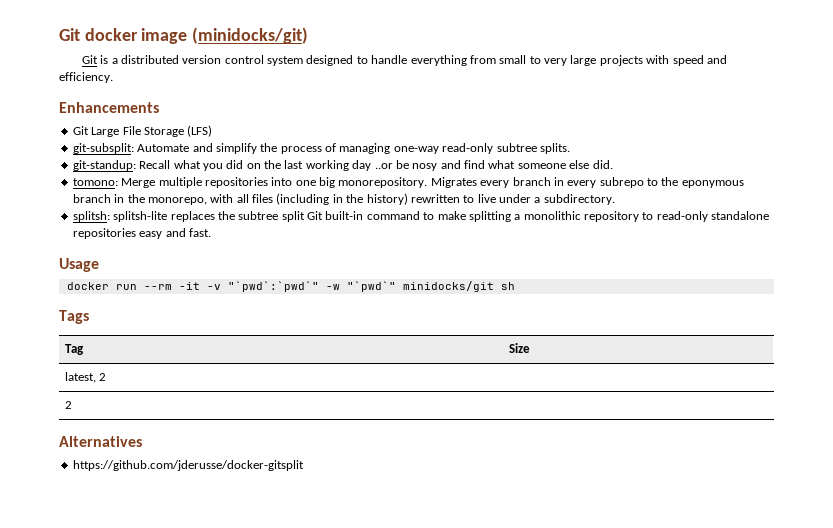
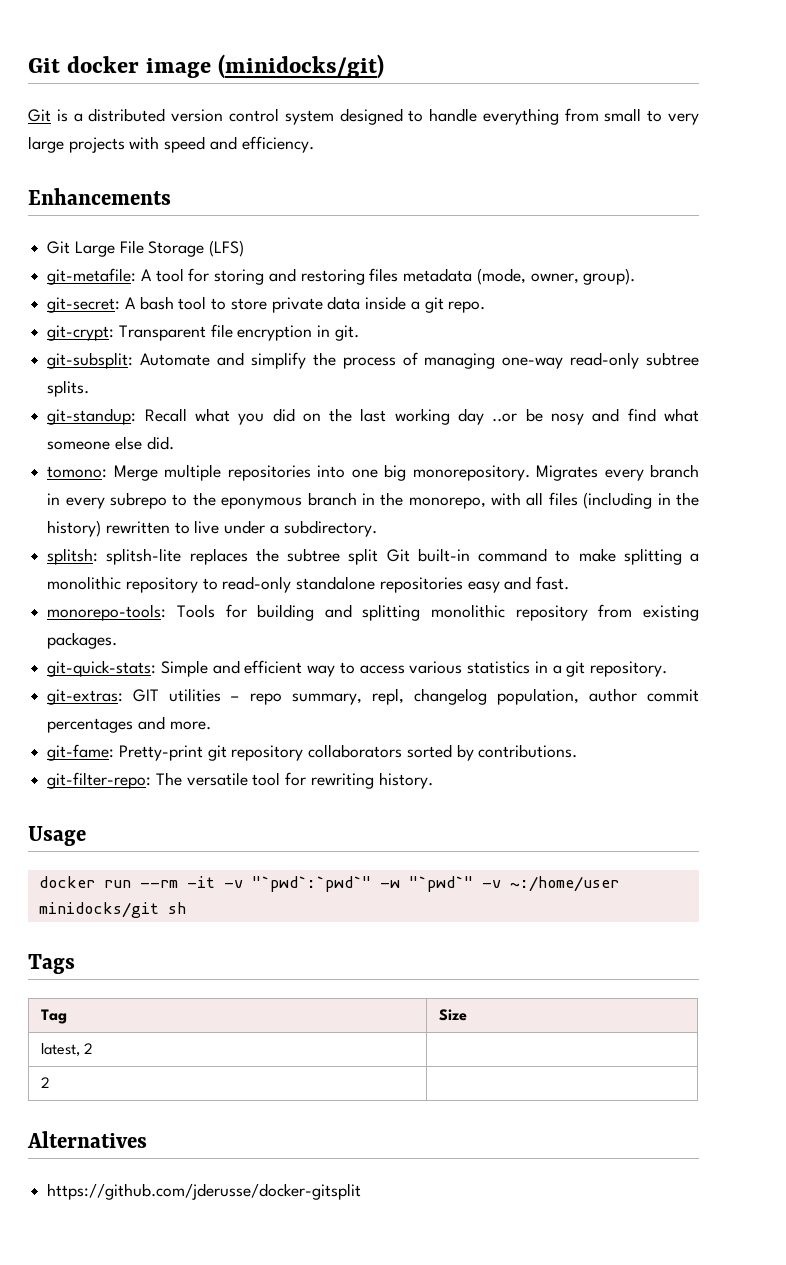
(213, 131) none -> [47,268,636,285] [47,296,486,313] [47,324,359,341] // git-metafile: A tool for storing and restoring files metadata (mode, owner, group). // git-secret: A bash tool to store private data inside a git repo. // git-crypt: Transparent file encryption in git.
(211, 232) none -> [47,604,700,621] [47,632,118,649] [47,660,667,677] [47,688,699,705] [47,716,211,733] [47,744,578,761] [47,772,433,789] // monorepo-tools: Tools for building and splitting monolithic repository from existing packages. // git-quick-stats: Simple and efficient way to access various statistics in a git repository. // git-extras: GIT utilities – repo summary, repl, changelog population, author commit percentages and more. // git-fame: Pretty-print git repository collaborators sorted by contributions. // git-filter-repo: The versatile tool for rewriting history.
(396, 286) none -> [481,876,619,892] -v ~:/home/user

